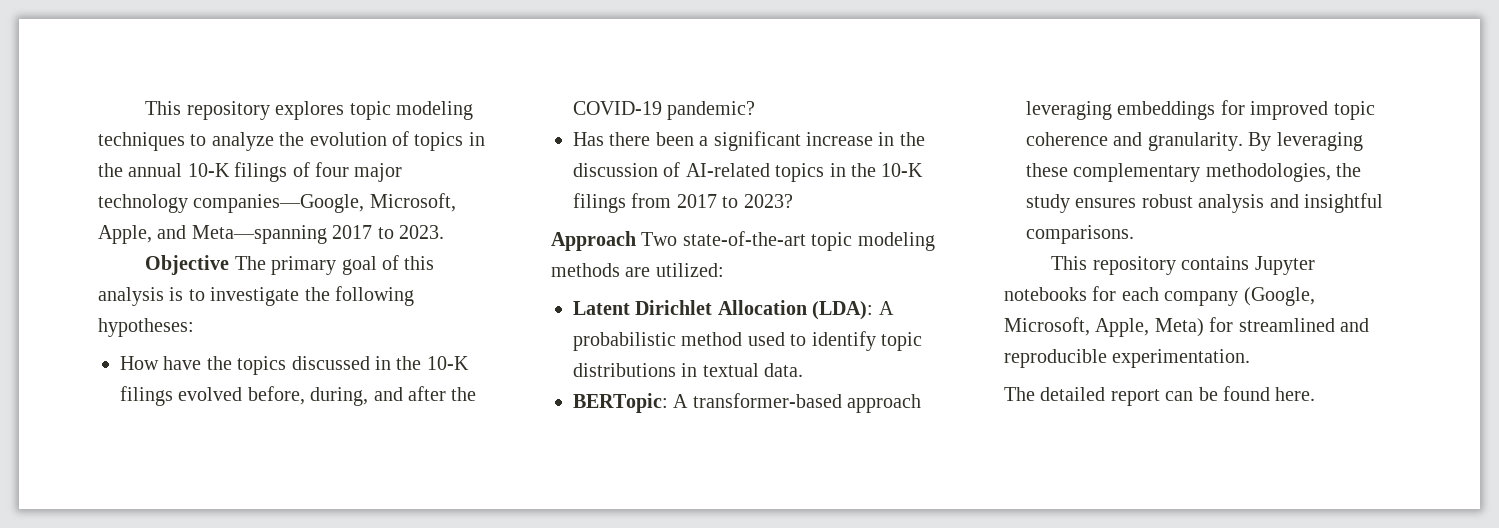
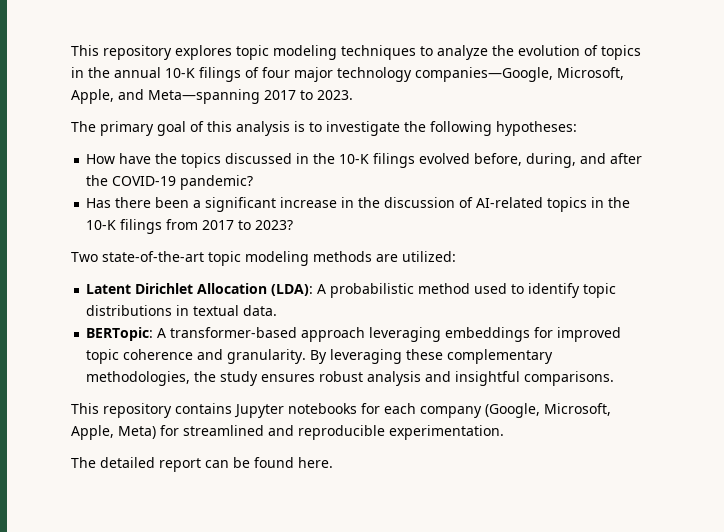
[145,255,230,275] Objective -> (353, 95) none
[551,231,636,251] Approach -> (294, 225) none

